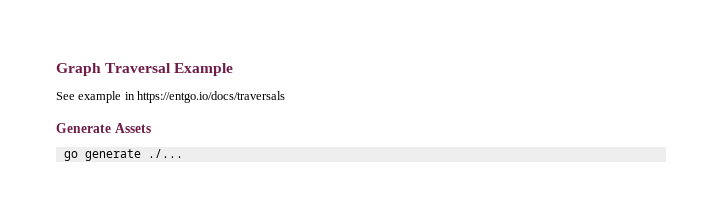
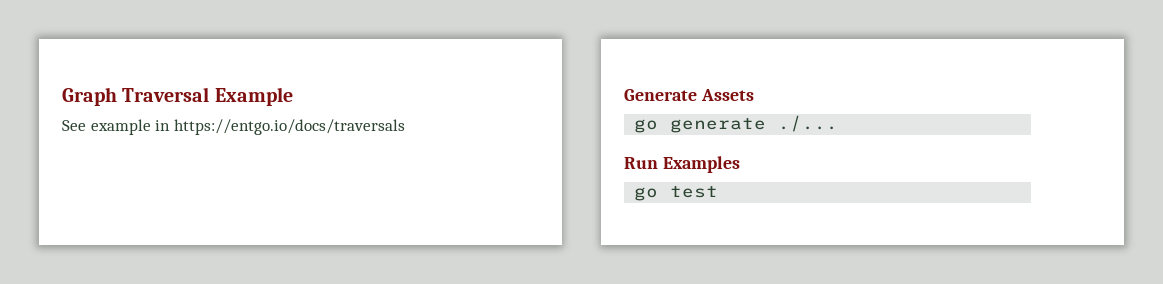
(183, 153) none -> [624,156,740,173] [634,186,719,201] // Run Examples // go test

